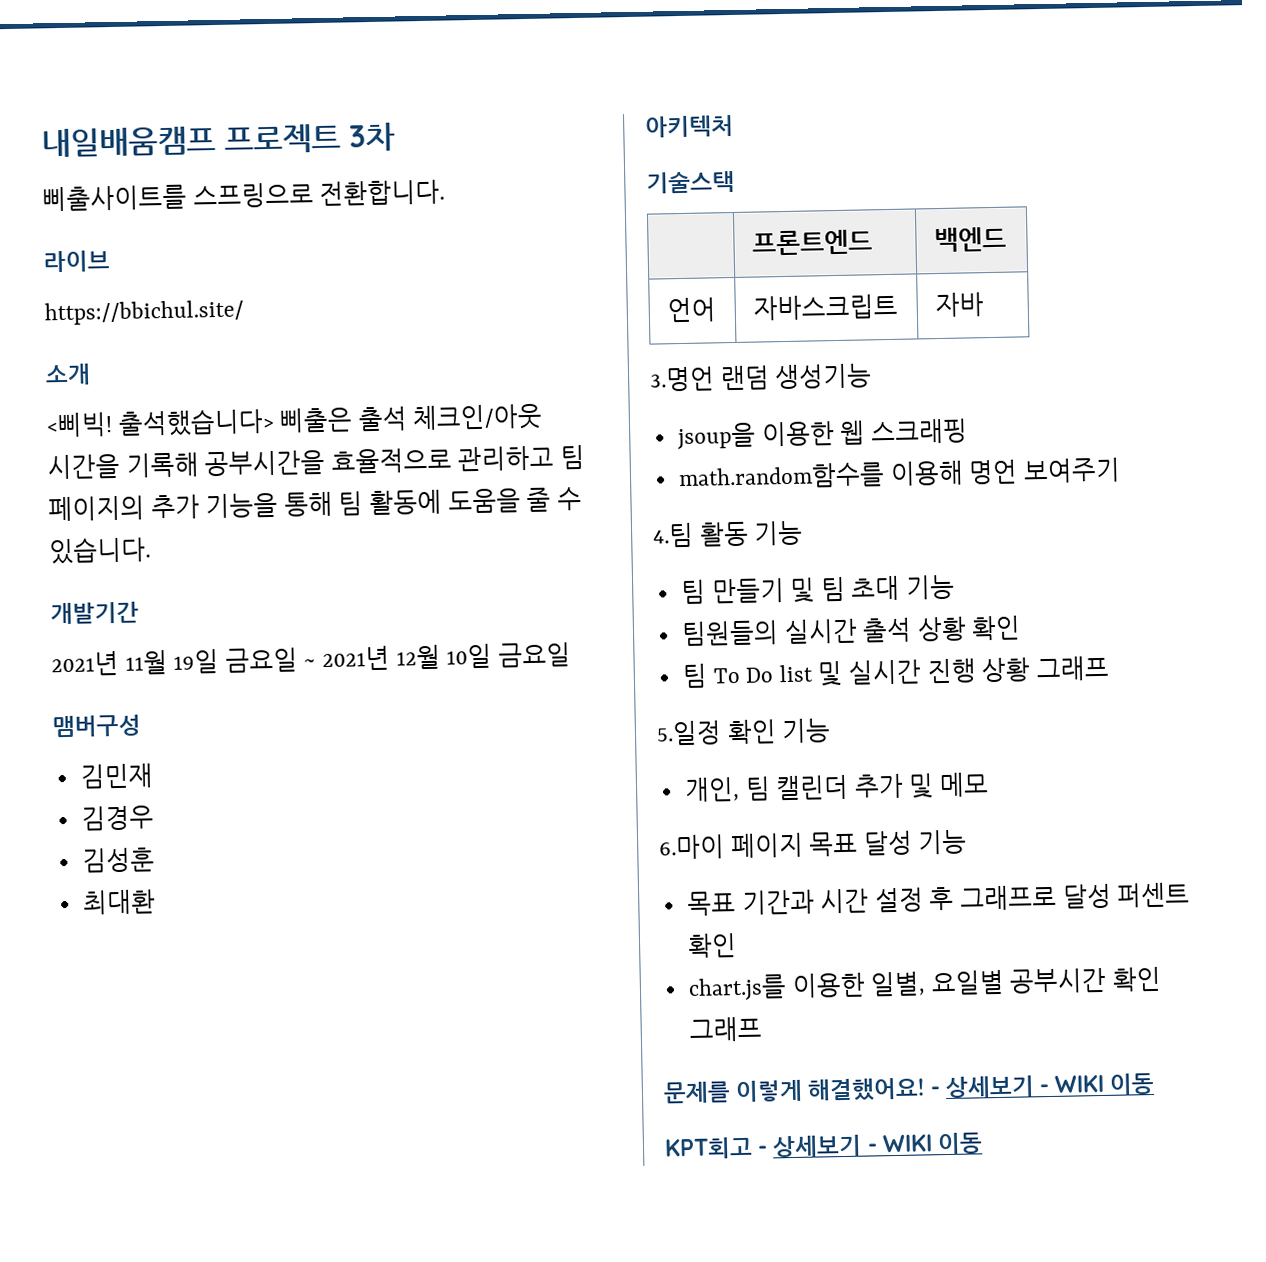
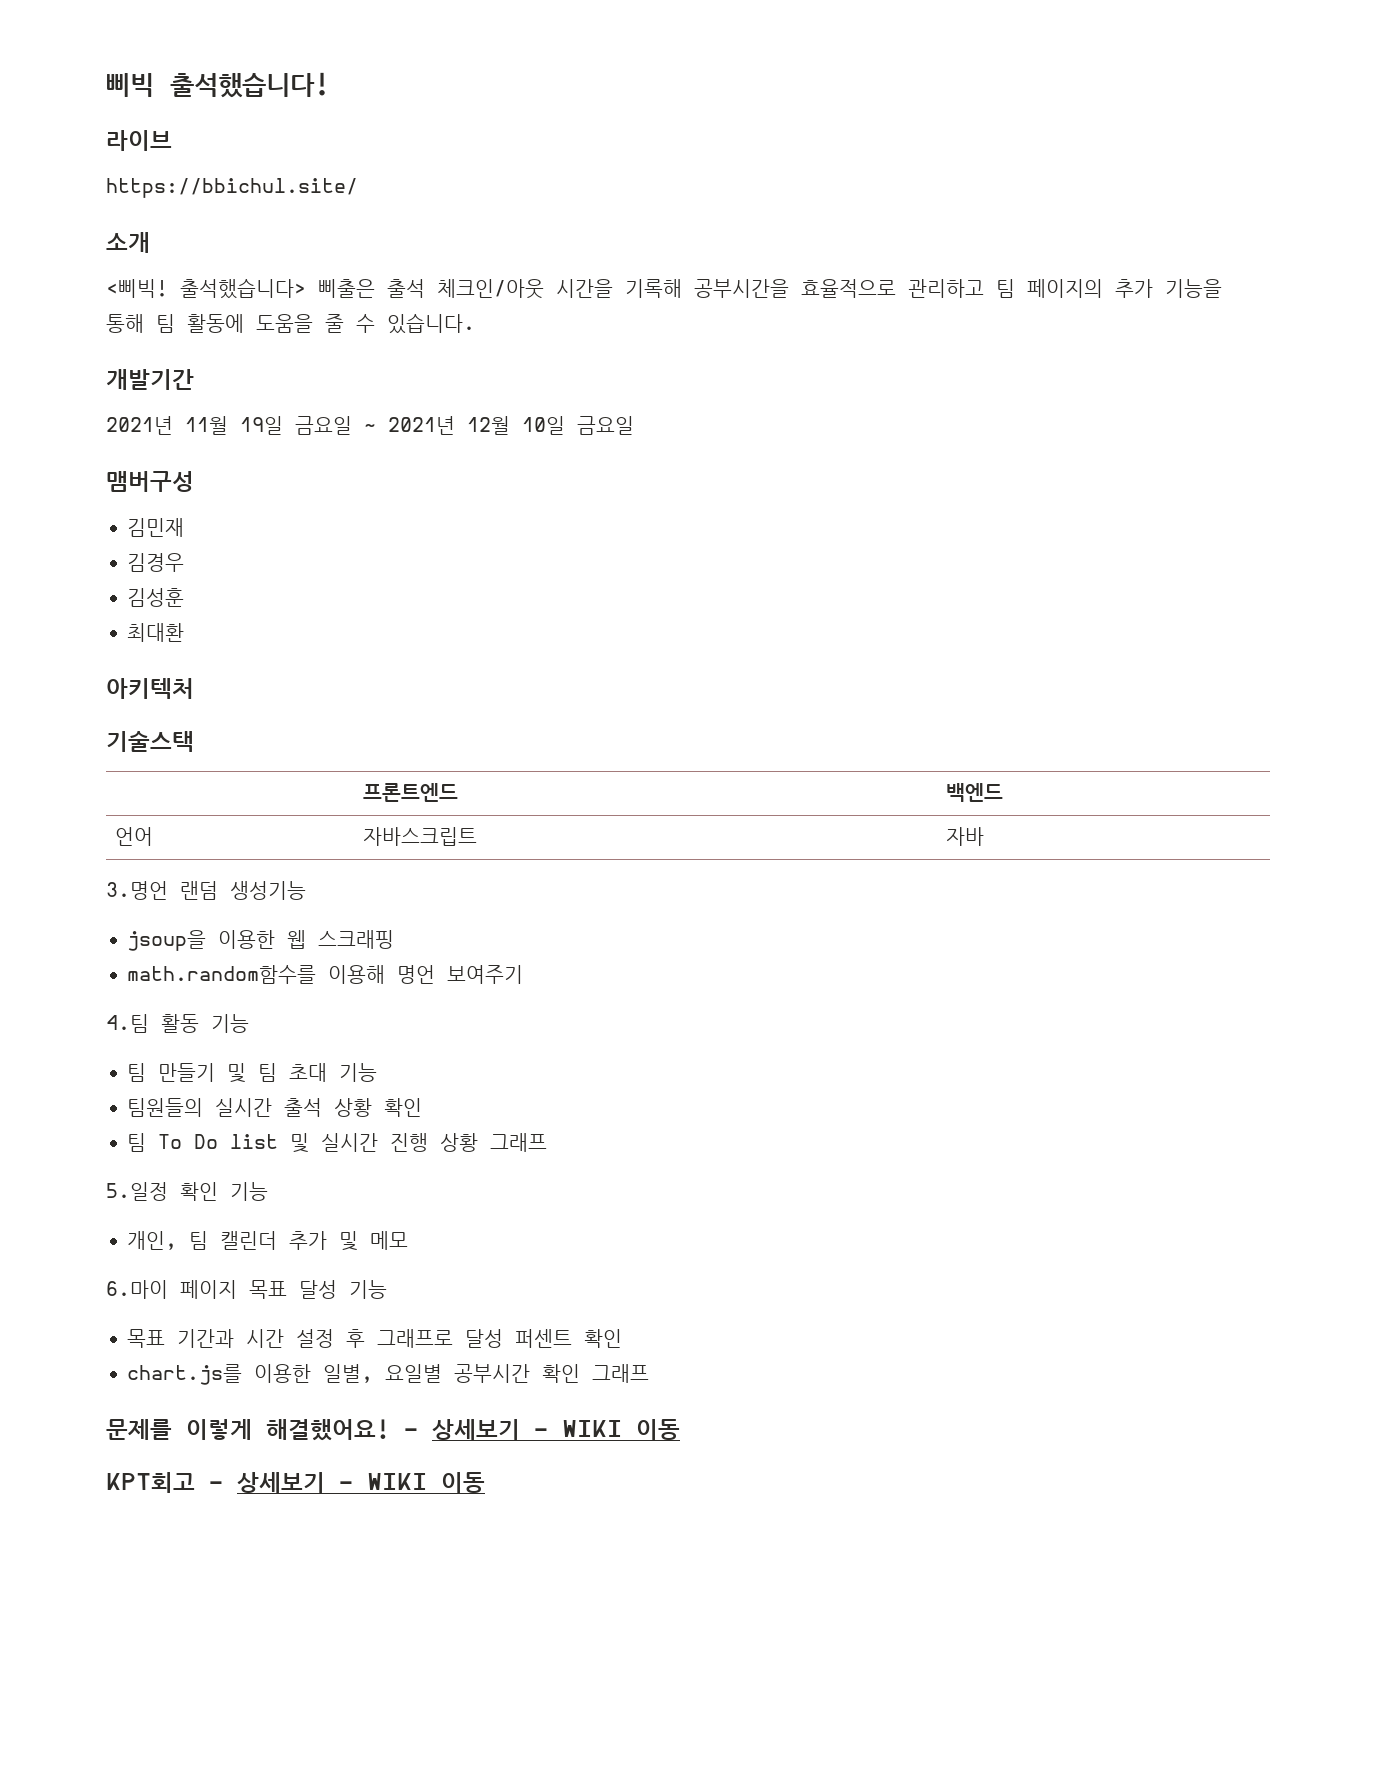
[41,122,395,158] [42,179,446,212] 내일배움캠프 프로젝트 3차 // 삐출사이트를 스프링으로 전환합니다. -> [106,72,330,98] 삐빅 출석했습니다!

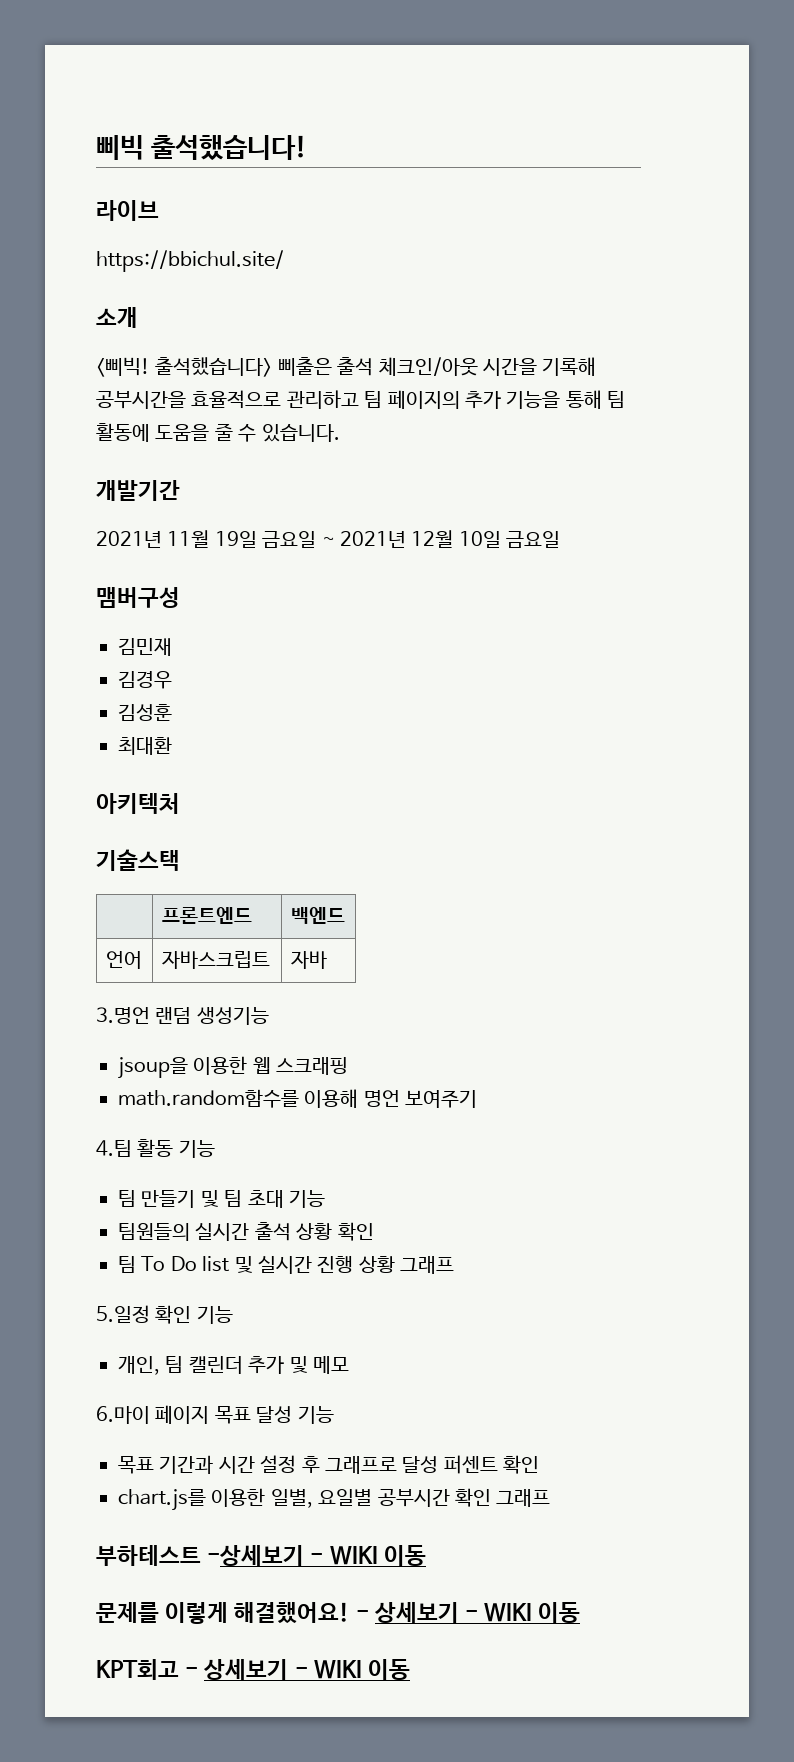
(650, 1373) none -> [96,1545,426,1566] // 부하테스트 -상세보기 - WIKI 이동

